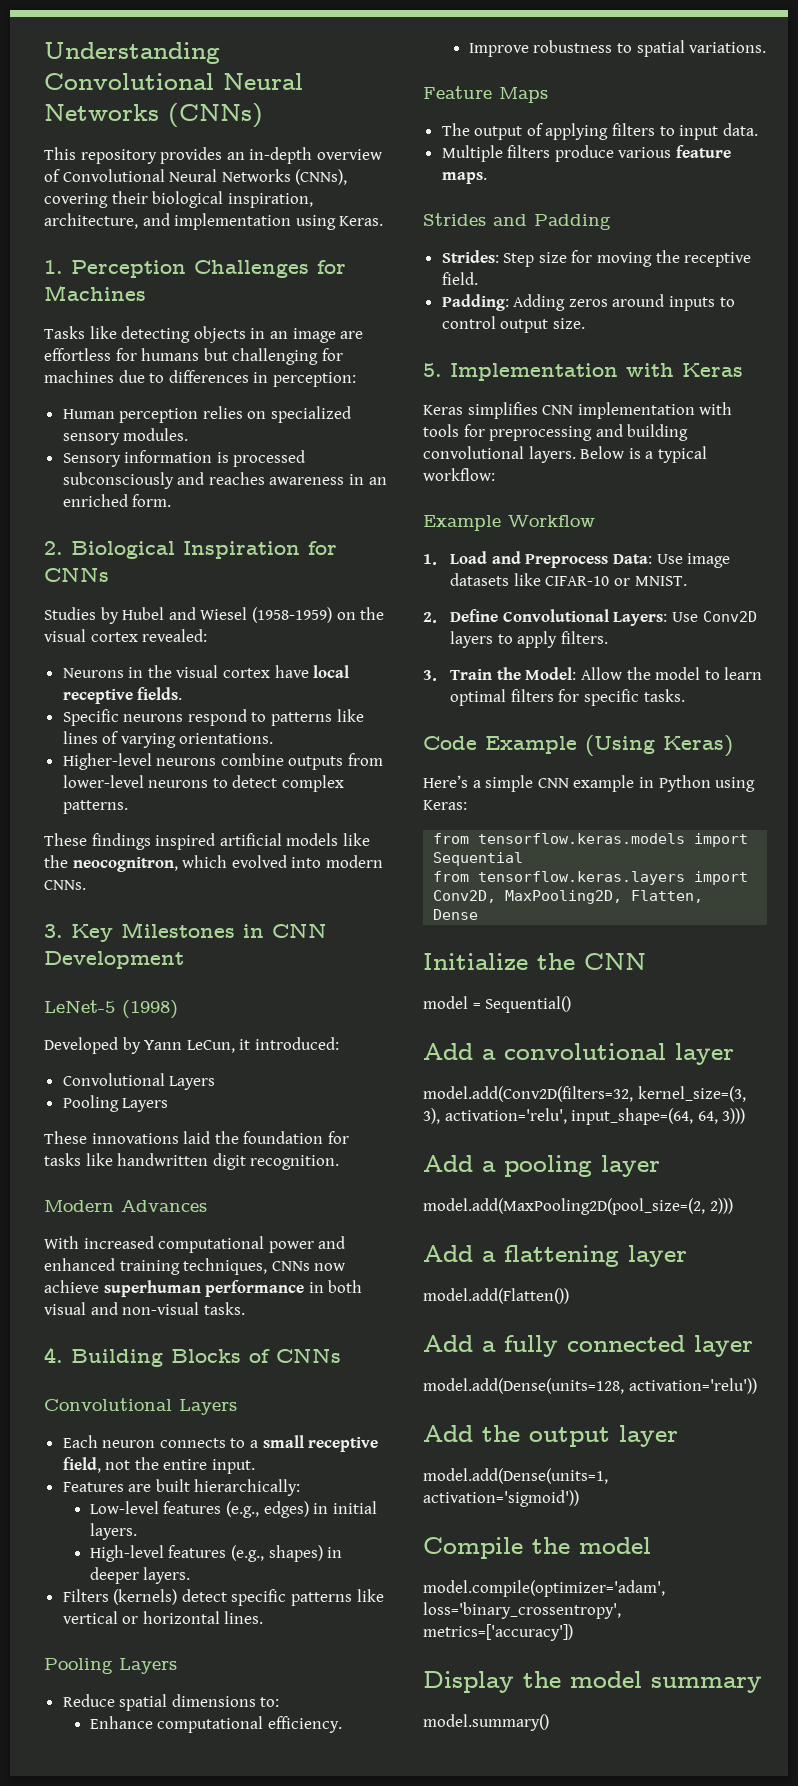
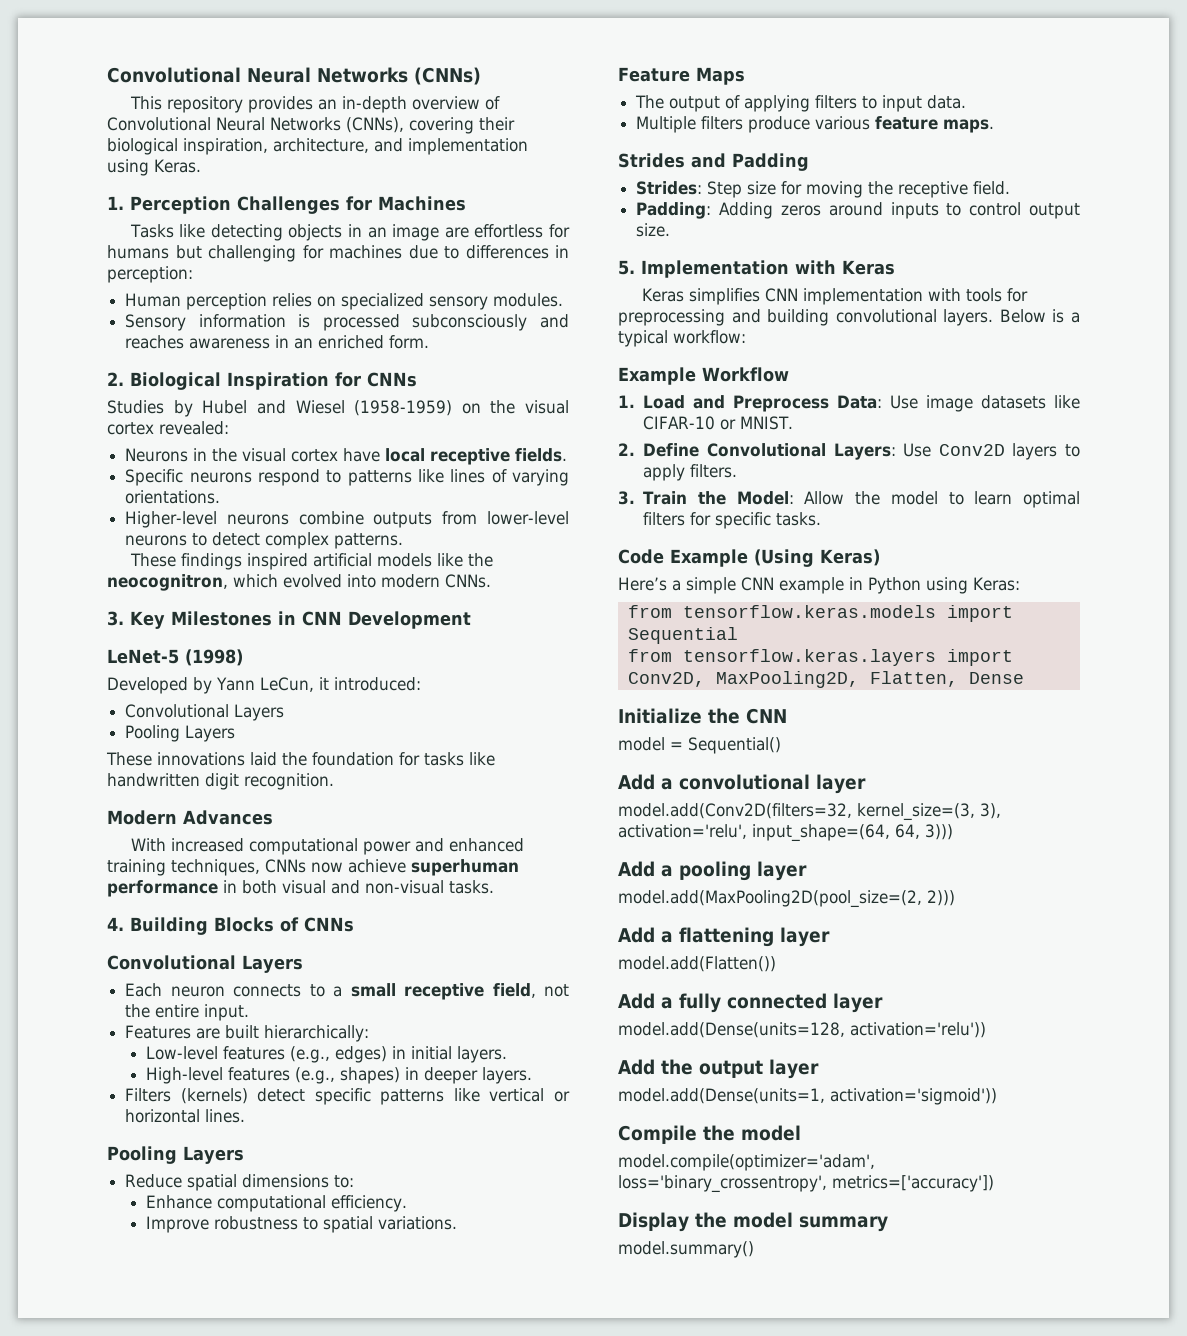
[44,42,220,64] Understanding -> (107, 75) none

